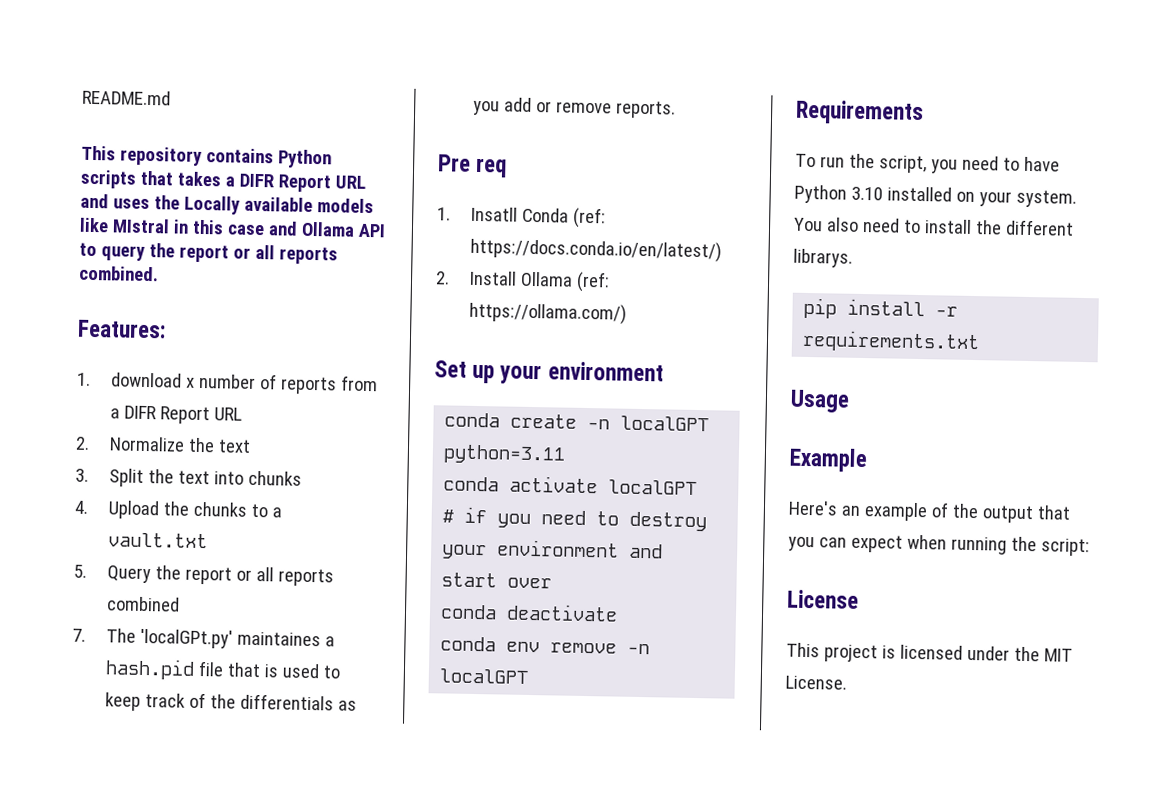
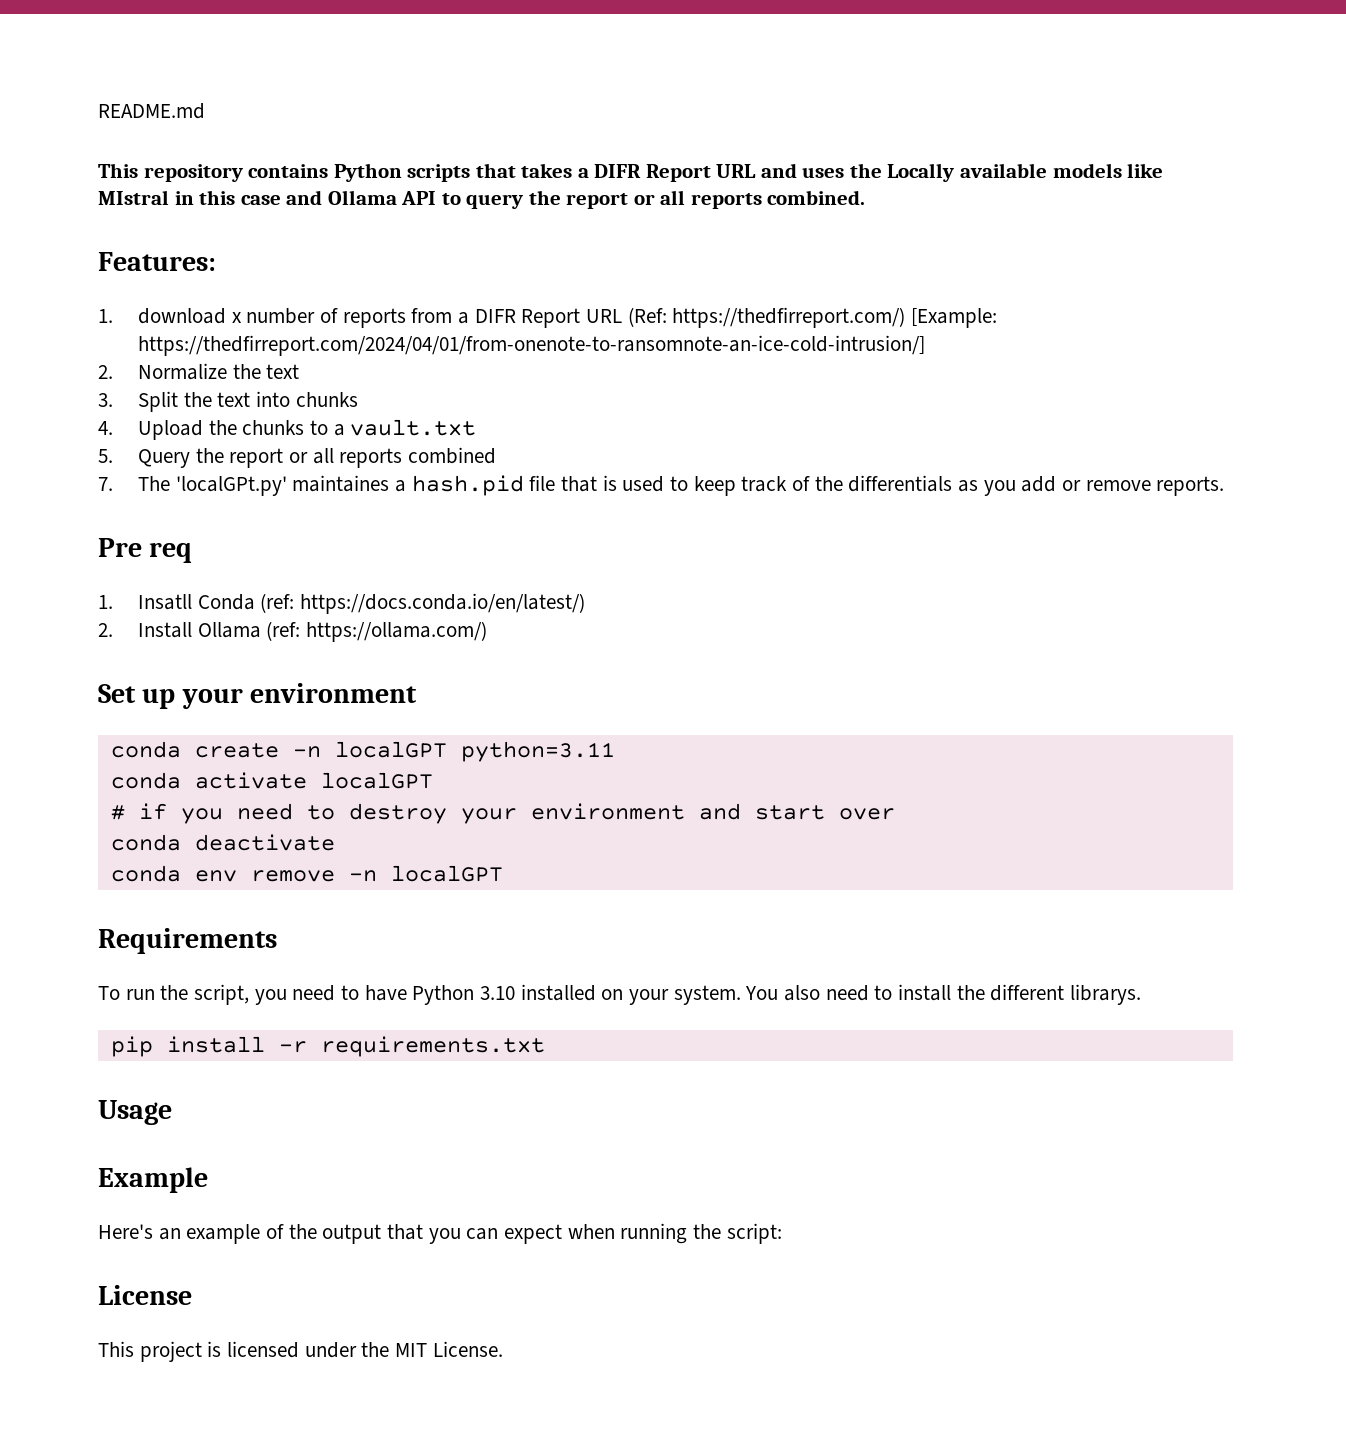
(242, 414) none -> [627,307,998,328] [137,335,925,356] (Ref: https://thedfirreport.com/) [Example: https://thedfirreport.com/2024/04/01/from-onenote-to-ransomnote-an-ice-cold-intrusion/]

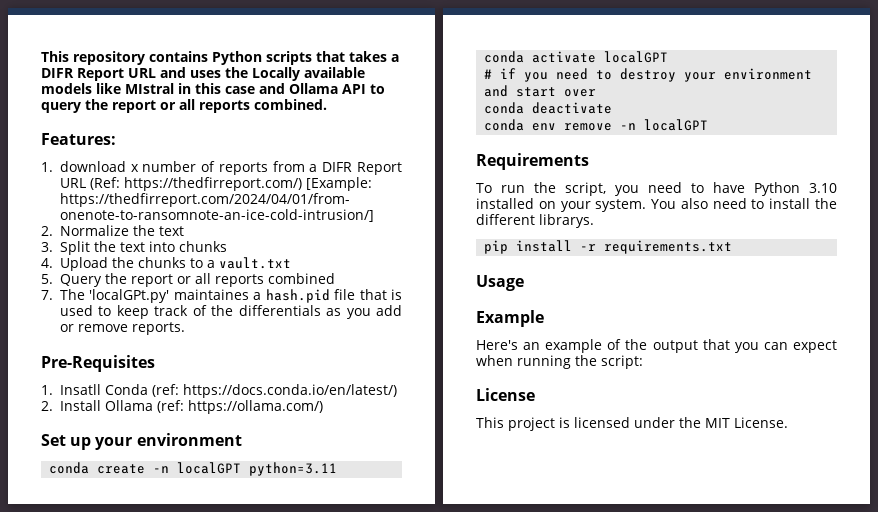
[98,103,205,119] README.md // -> (41, 56) none
[98,538,193,563] Pre req -> [41,355,155,372] Pre-Requisites

